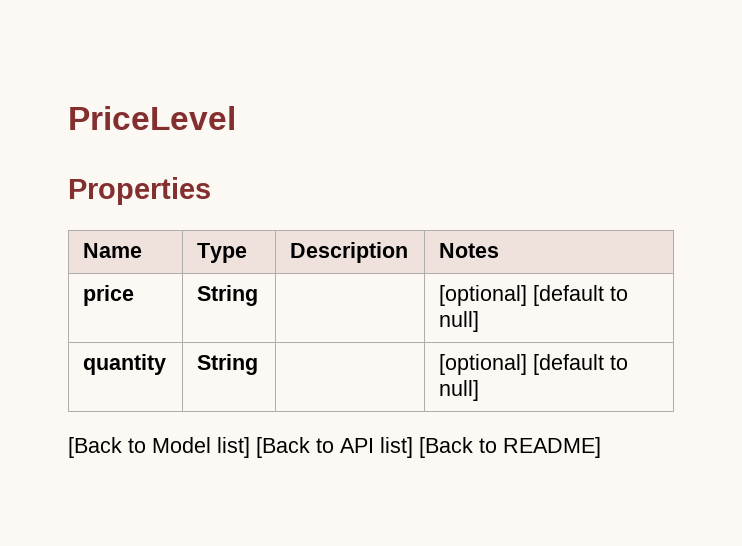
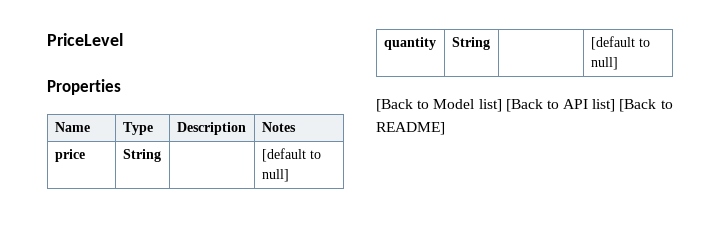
[439,285,528,306] [optional] -> (161, 155) none
[439,354,528,375] [optional] -> (490, 43) none

